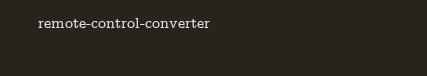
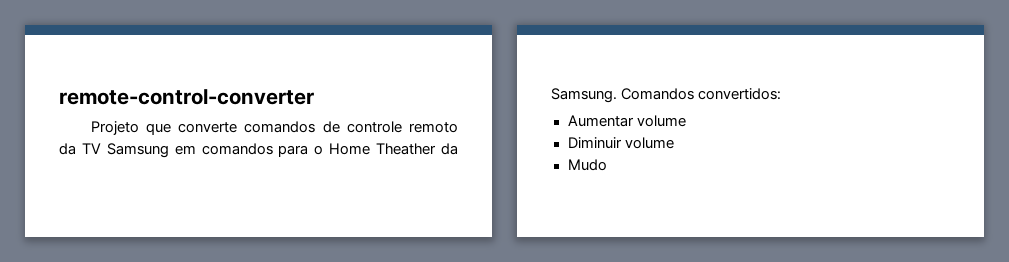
(210, 23) none -> [90,121,458,135] [59,143,459,158] [551,88,782,103] [567,115,686,127] [567,137,674,149] [567,159,607,171] // Projeto que converte comandos de controle remoto da TV Samsung em comandos para o Home Theather da Samsung. Comandos convertidos: // Aumentar volume // Diminuir volume // Mudo

